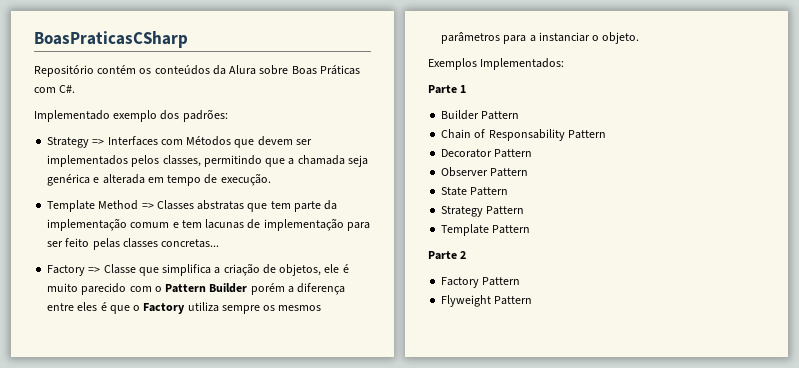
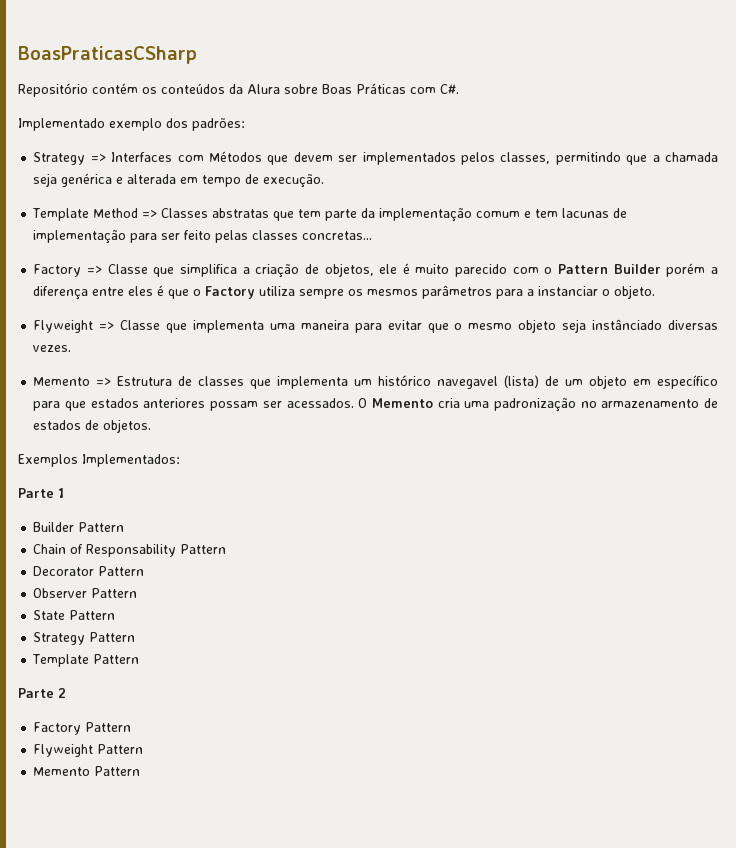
(640, 38) none -> [33,319,719,333] [33,345,72,352] [33,375,719,389] [33,398,719,412] [33,419,152,433] // Flyweight => Classe que implementa uma maneira para evitar que o mesmo objeto seja instânciado diversas vezes. // Memento => Estrutura de classes que implementa um histórico navegavel (lista) de um objeto em específico para que estados anteriores possam ser acessados. O Memento cria uma padronização no armazenamento de estados de objetos.
(533, 300) none -> [33,766,141,776] // Memento Pattern

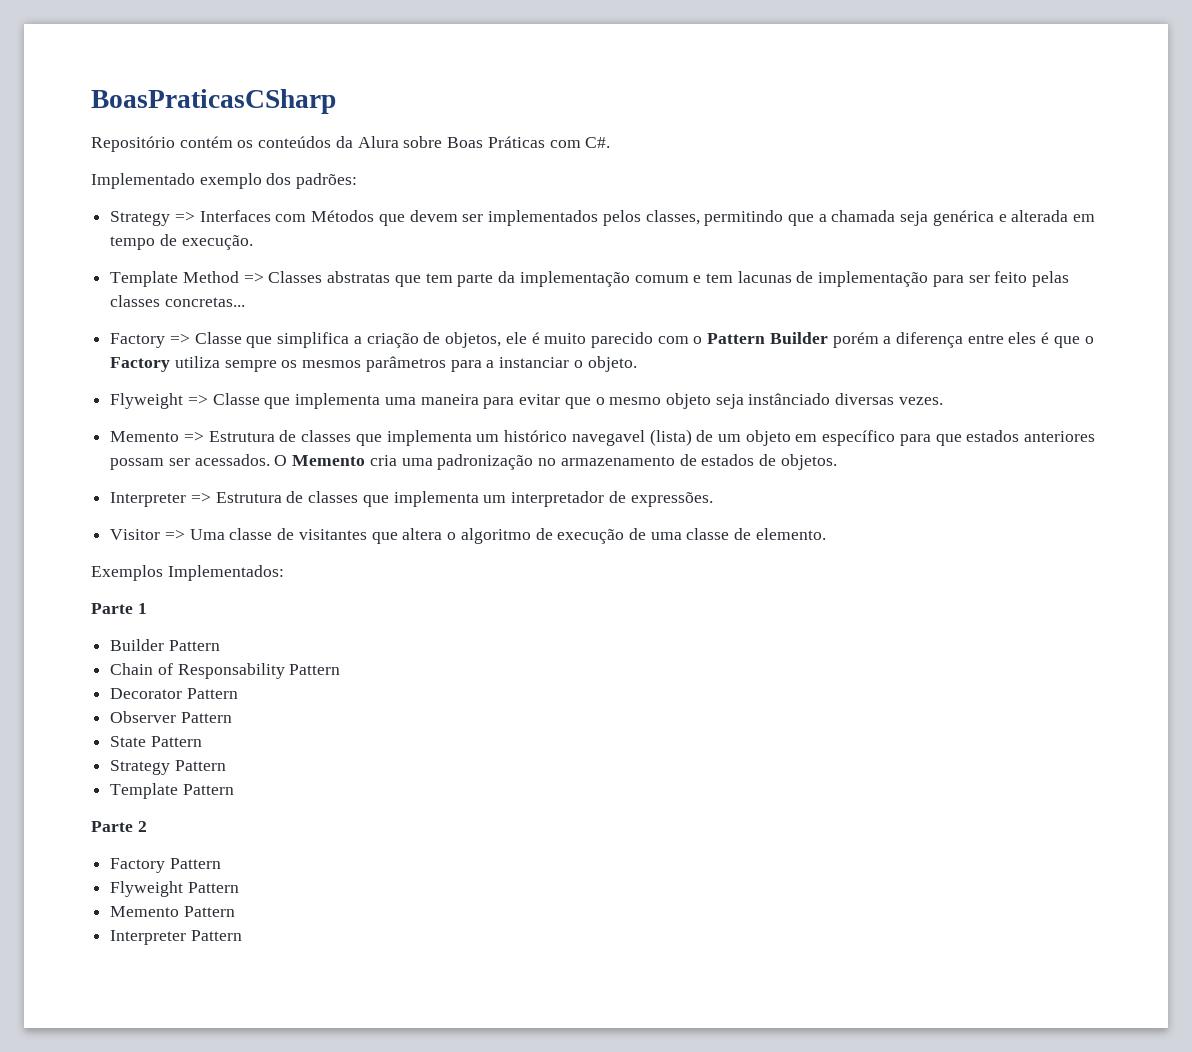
(152, 426) none -> [110,491,713,507] [110,528,826,544] // Interpreter => Estrutura de classes que implementa um interpretador de expressões. // Visitor => Uma classe de visitantes que altera o algoritmo de execução de uma classe de elemento.
(141, 771) none -> [110,930,242,945] // Interpreter Pattern

